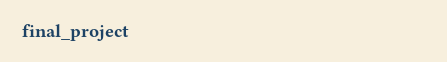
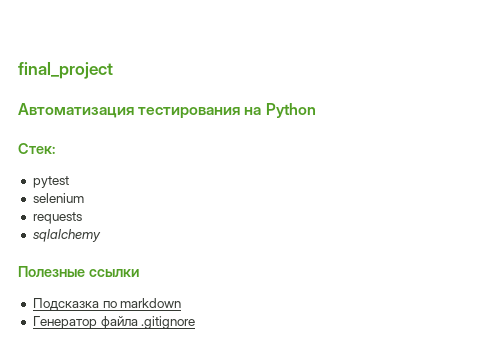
(129, 32) none -> [18,103,316,119] [18,143,55,154] [32,176,69,188] [32,193,84,203] [32,212,82,224] [32,229,101,242] [18,266,139,277] [32,298,182,311] [32,316,196,329] // Автоматизация тестирования на Python // Стек: // pytest // selenium // requests // sqlalchemy // Полезные ссылки // Подсказка по markdown // Генератор файла .gitignore

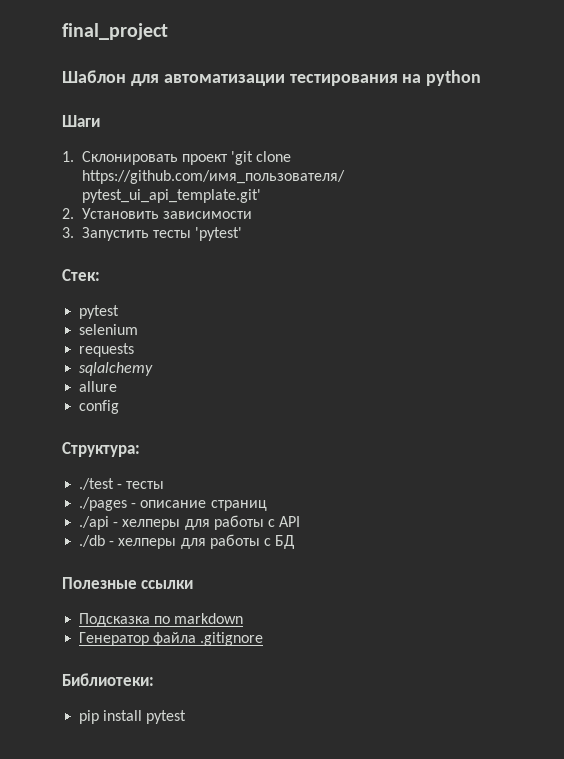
[18,103,316,119] Автоматизация тестирования на Python -> [62,70,482,86] [62,115,100,127] [62,151,292,165] [81,170,345,184] [81,189,261,203] [62,208,252,219] [62,227,243,241] Шаблон для автоматизации тестирования на python // Шаги // 1. Склонировать проект 'git clone https://github.com/имя_пользователя/ pytest_ui_api_template.git' // 2. Установить зависимости // 3. Запустить тесты 'pytest'
(101, 235) none -> [79,381,118,392] [79,400,120,414] [62,442,140,457] [79,478,165,490] [79,497,267,511] [79,515,301,530] [79,534,295,549] // allure // config // Структура: // ./test - тесты // ./pages - описание страниц // ./api - хелперы для работы с API // ./db - хелперы для работы с БД
(196, 322) none -> [62,673,154,686] [79,710,187,724] // Библиотеки: // pip install pytest

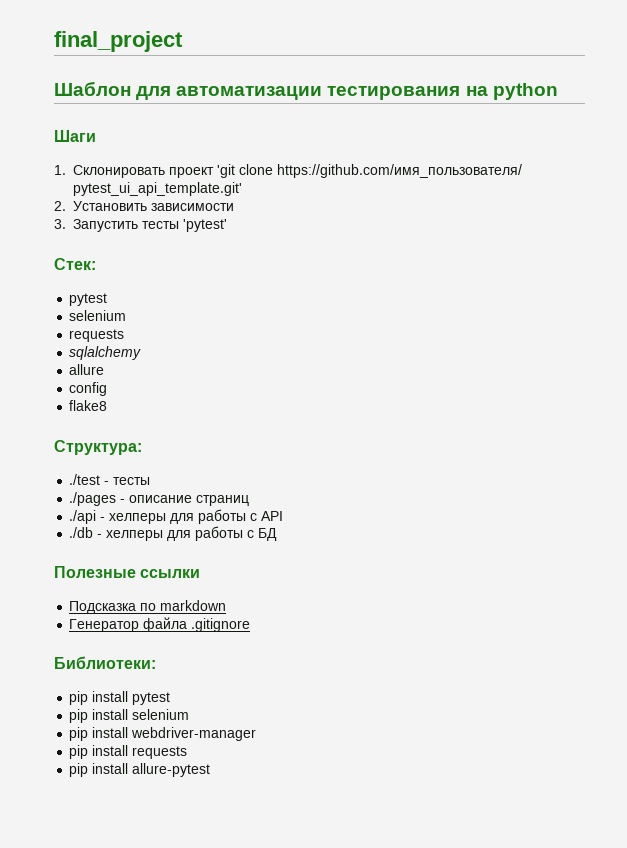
(120, 407) none -> [69,400,108,411] // flake8
(187, 717) none -> [69,709,190,723] [69,727,257,741] [69,745,188,759] [69,763,211,777] // pip install selenium // pip install webdriver-manager // pip install requests // pip install allure-pytest

